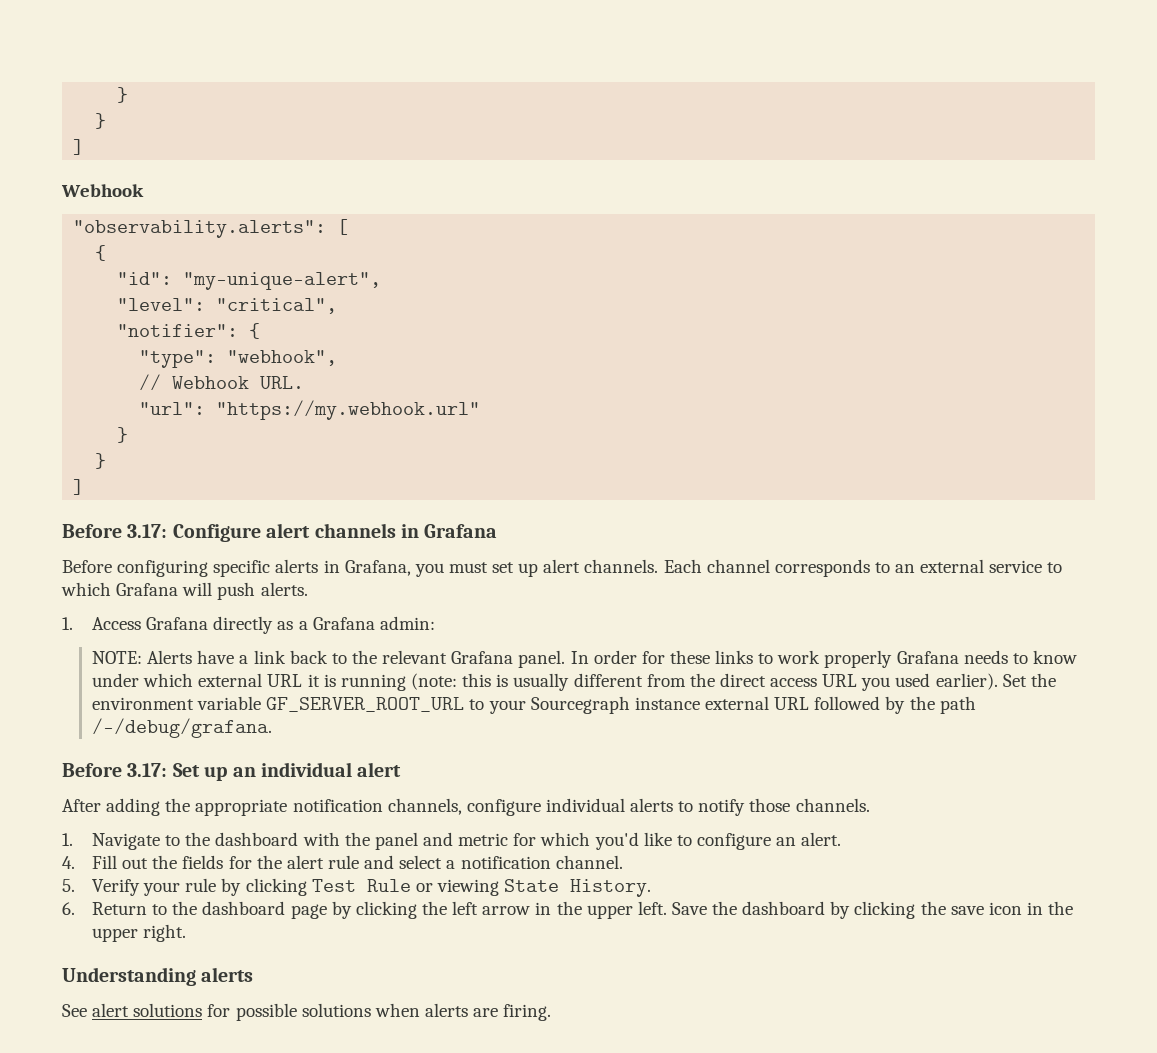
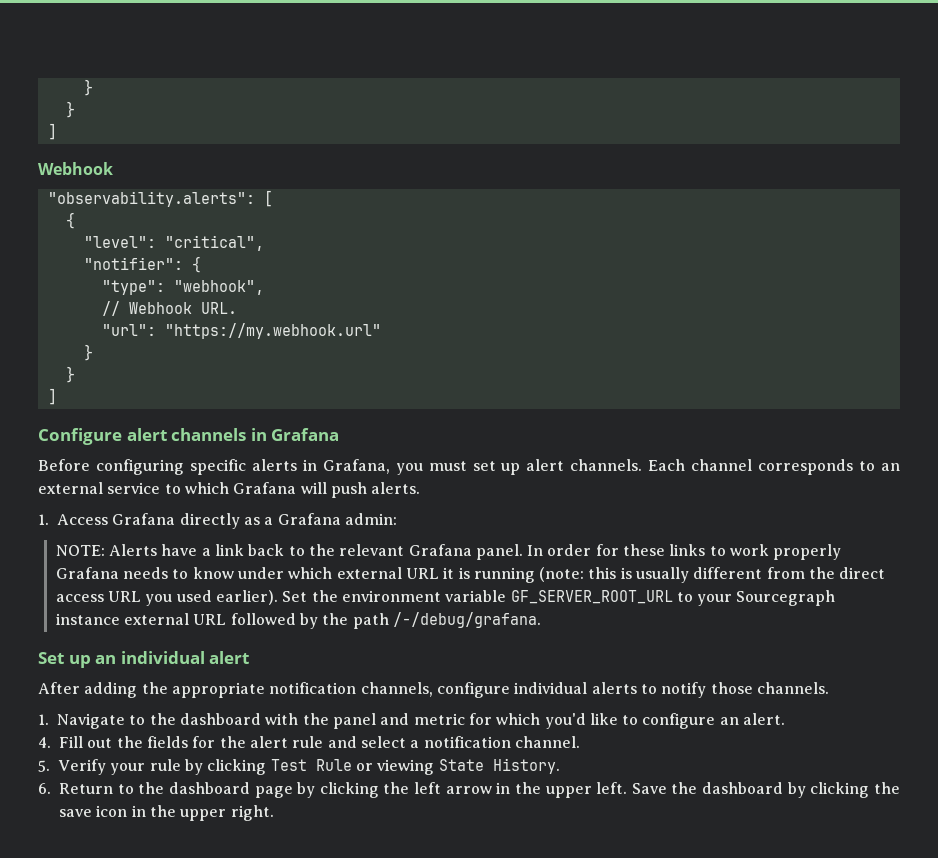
[117,272,382,290] // "id": "my-unique-alert", -> (75, 220) none
[62,524,168,538] Before 3.17: -> (57, 396) none
[62,763,168,777] Before 3.17: -> (541, 620) none
[62,967,254,986] [62,1003,552,1021] // Understanding alerts // See alert solutions for possible solutions when alerts are firing. -> (274, 813) none

